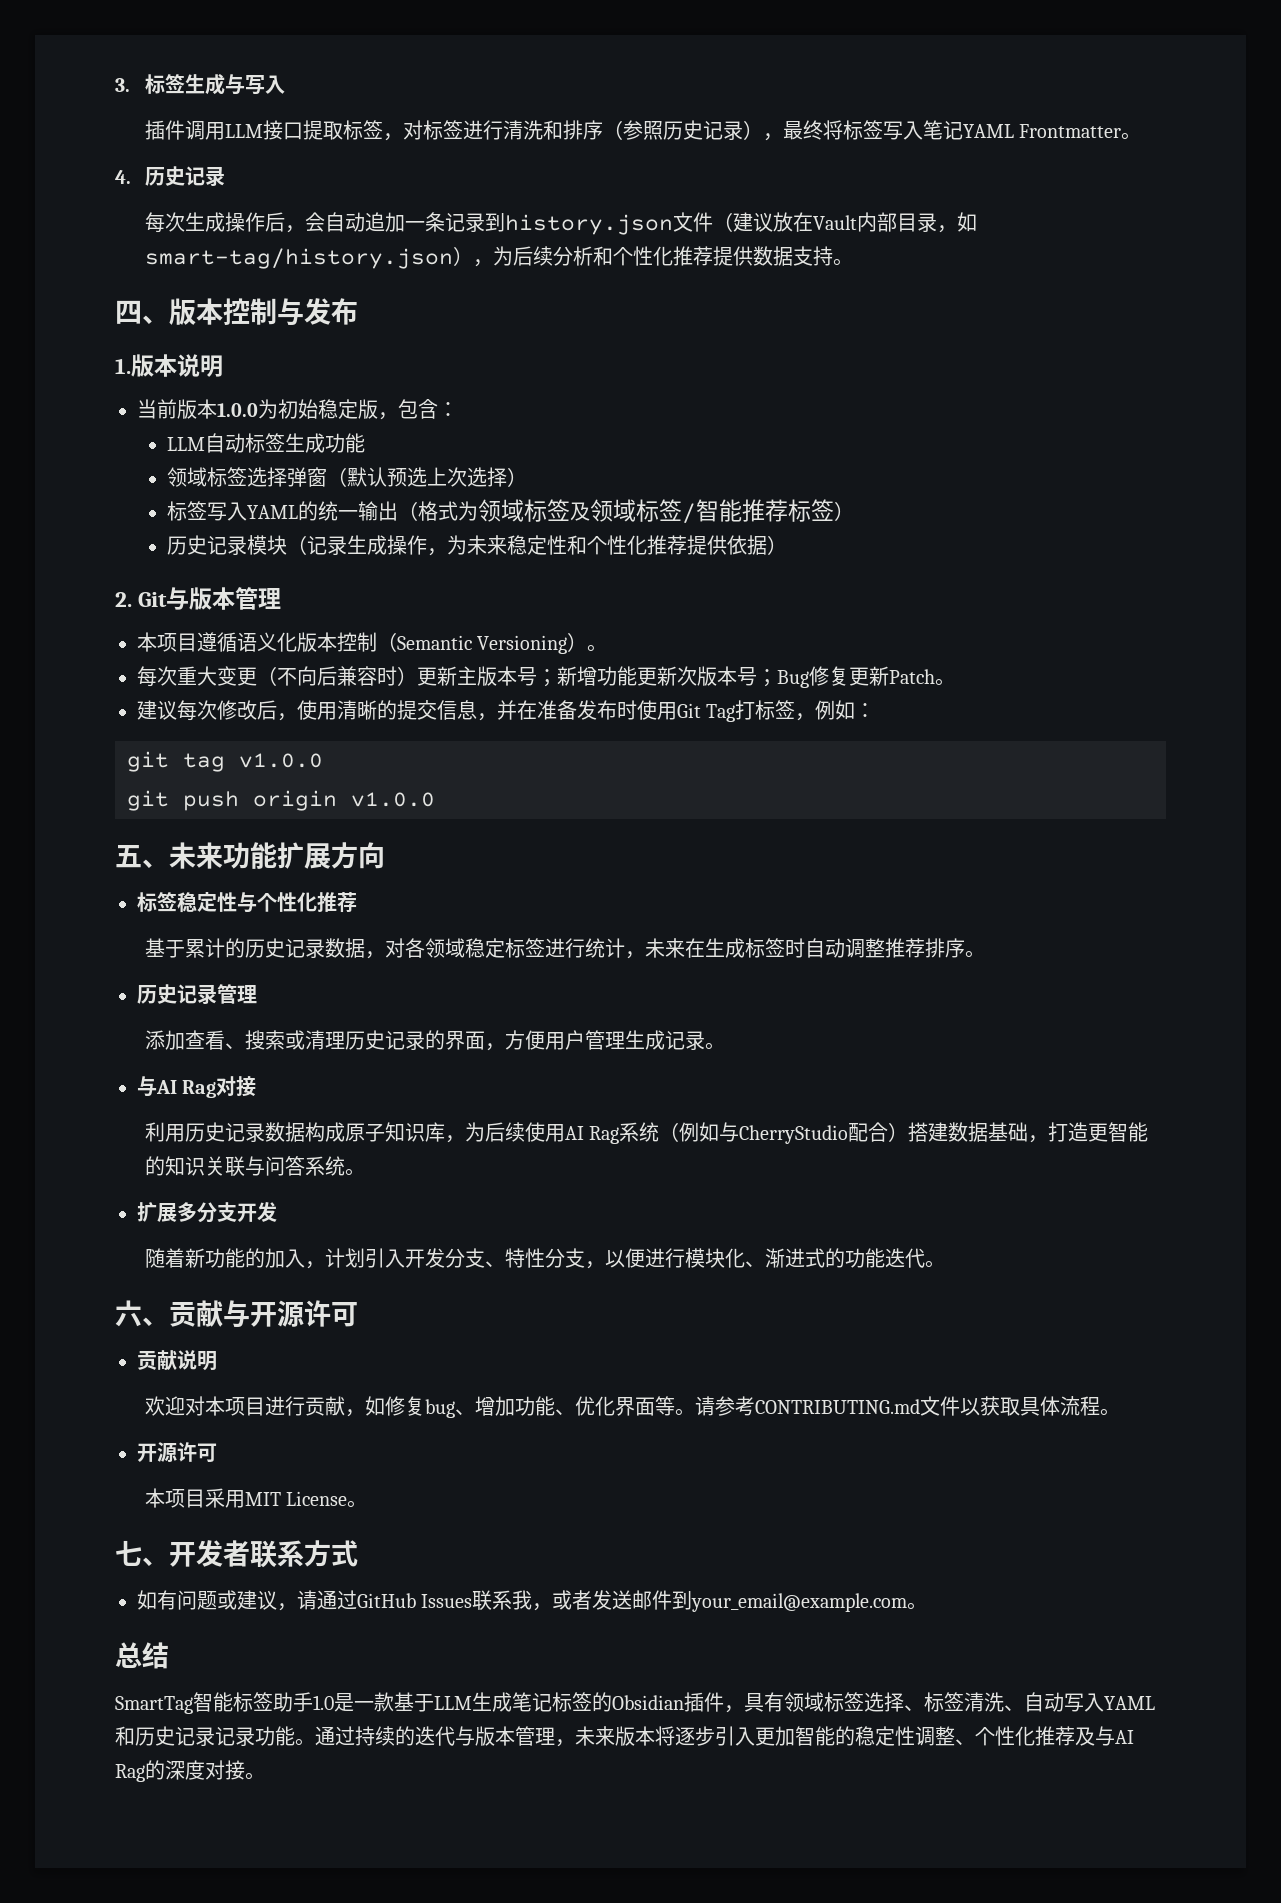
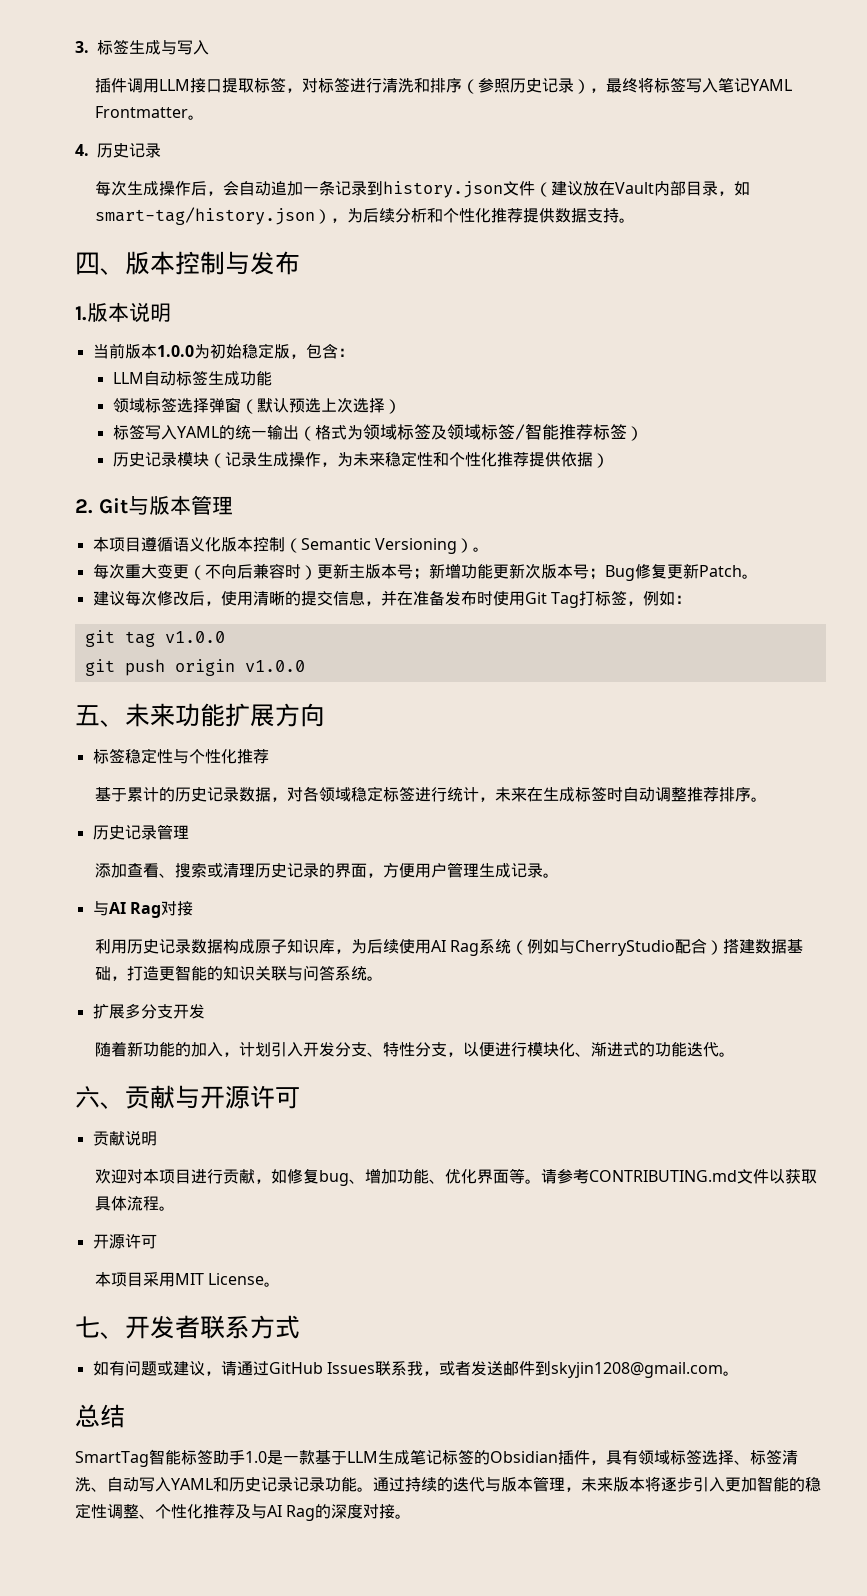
[691,1593,908,1612] your_email@example.com -> [550,1362,723,1378] skyjin1208@gmail.com

